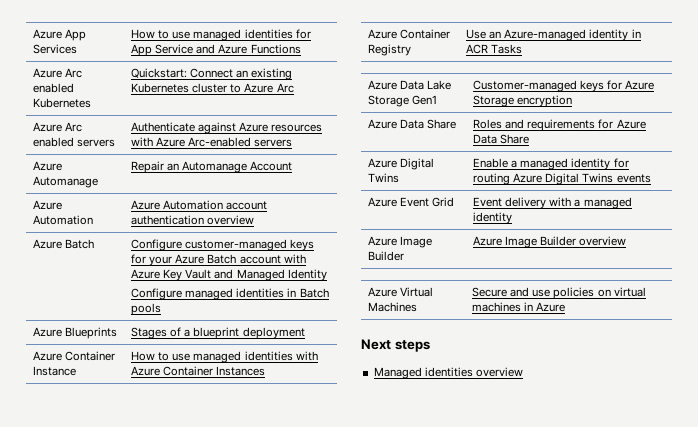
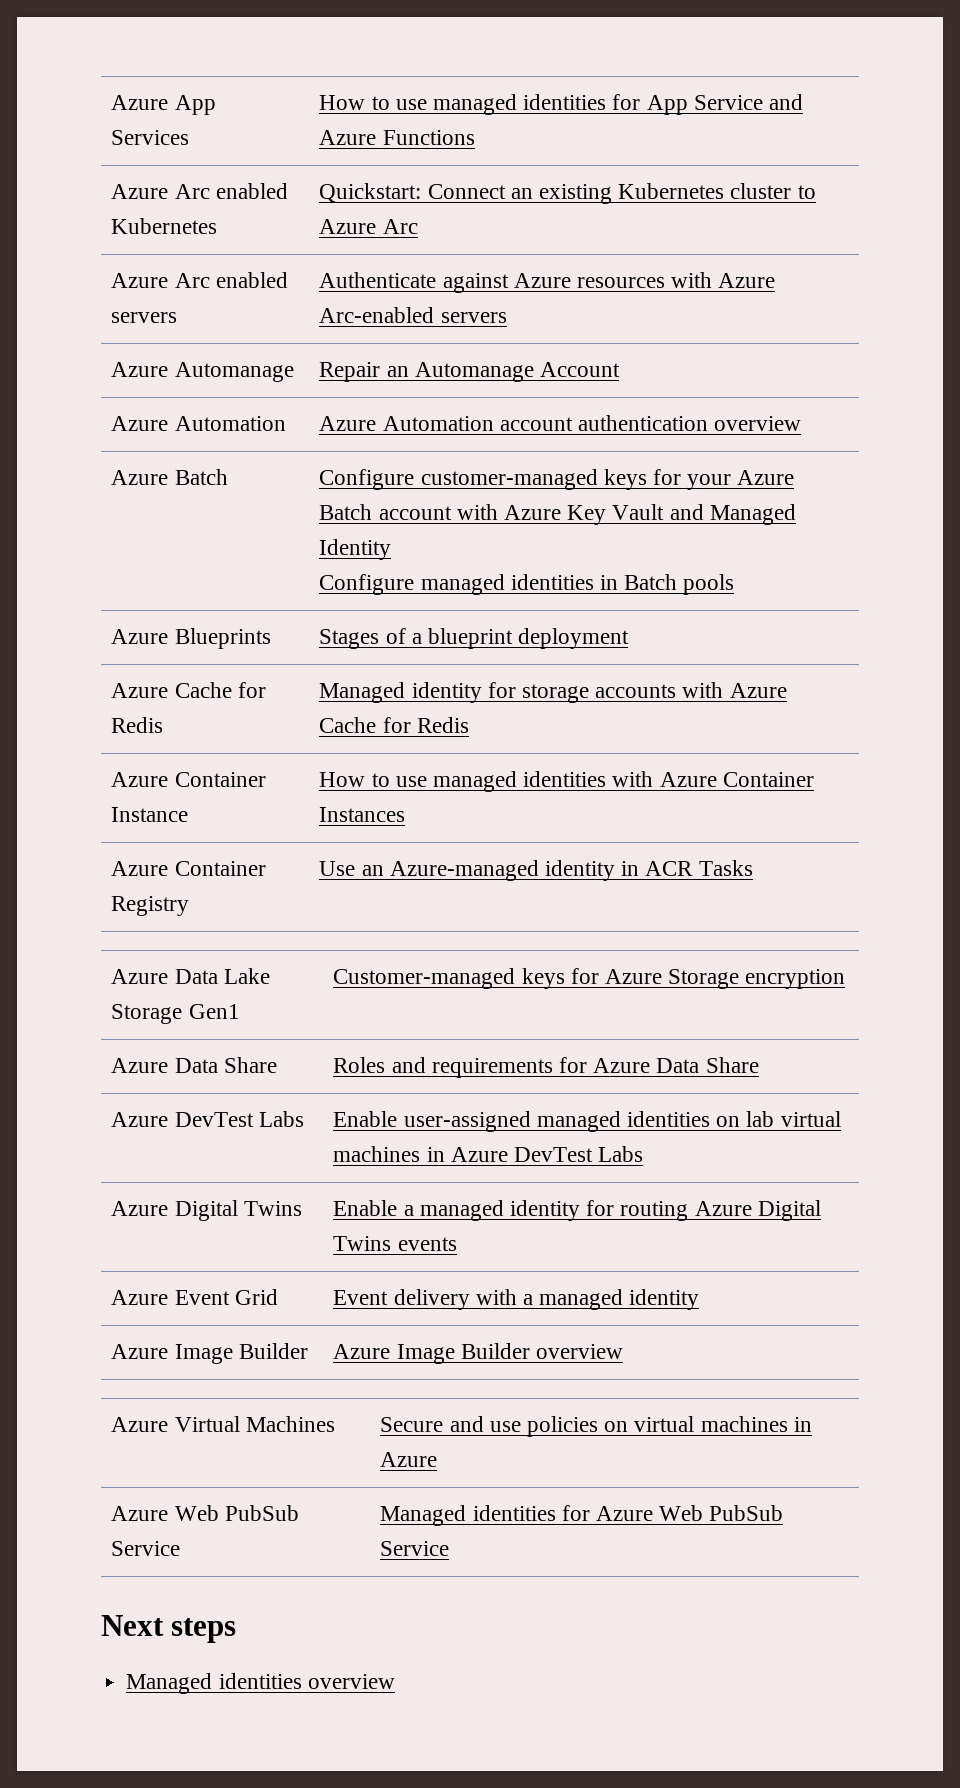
(305, 333) none -> [111,682,266,698] [111,717,164,733] [319,682,787,703] [319,717,469,733] // Azure Cache for Redis | Managed identity for storage accounts with Azure Cache for Redis
(530, 139) none -> [111,1111,304,1127] [333,1111,841,1132] [333,1146,644,1162] // Azure DevTest Labs | Enable user-assigned managed identities on lab virtual machines in Azure DevTest Labs
(566, 307) none -> [111,1505,299,1521] [111,1541,181,1556] [380,1505,784,1526] [380,1541,450,1556] // Azure Web PubSub Service | Managed identities for Azure Web PubSub Service

